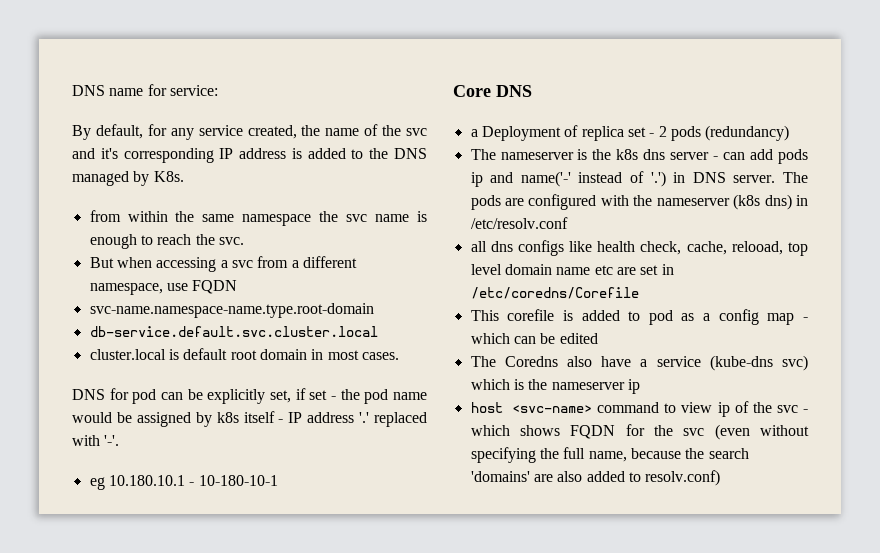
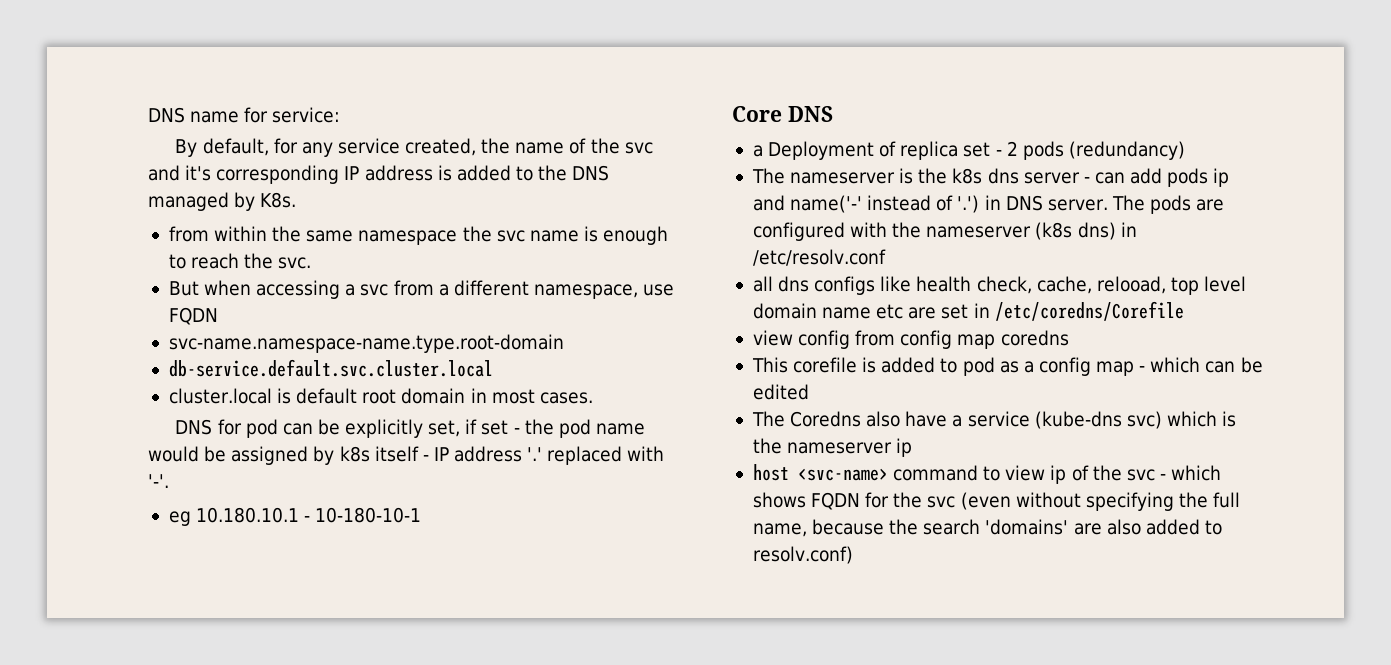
(639, 293) none -> [752,330,1069,349] // view config from config map coredns

